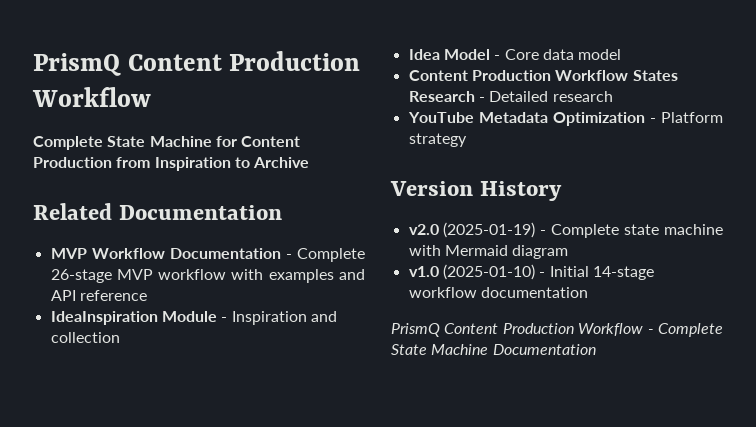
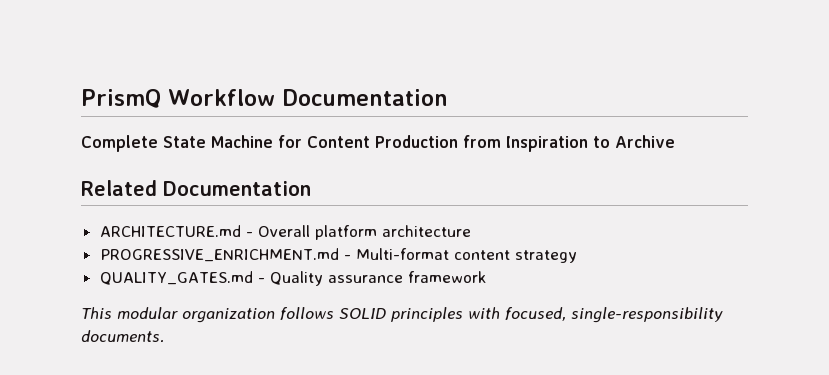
[33,51,361,76] [32,87,151,107] PrismQ Content Production Workflow -> [81,89,448,108] PrismQ Workflow Documentation
[50,248,365,262] [50,269,366,283] [50,290,147,301] [50,311,337,325] [50,332,120,343] [408,49,622,60] [408,70,678,81] [408,91,613,102] [407,112,723,126] [408,133,467,147] [390,181,562,201] [408,222,723,238] [408,245,569,259] [408,264,654,280] [408,287,588,298] [391,323,723,337] [391,344,596,355] MVP Workflow Documentation - Complete 26-stage MVP workflow with examples and API reference // IdeaInspiration Module - Inspiration and collection // Idea Model - Core data model // Content Production Workflow States Research - Detailed research // YouTube Metadata Optimization - Platform strategy // Version History // v2.0 (2025-01-19) - Complete state machine with Mermaid diagram // v1.0 (2025-01-10) - Initial 14-stage workflow documentation // PrismQ Content Production Workflow - Complete State Machine Documentation -> [99,225,471,240] [99,248,577,263] [99,271,486,286] [81,307,723,323] [81,330,164,343] ARCHITECTURE.md - Overall platform architecture // PROGRESSIVE_ENRICHMENT.md - Multi-format content strategy // QUALITY_GATES.md - Quality assurance framework // This modular organization follows SOLID principles with focused, single-responsibility documents.

